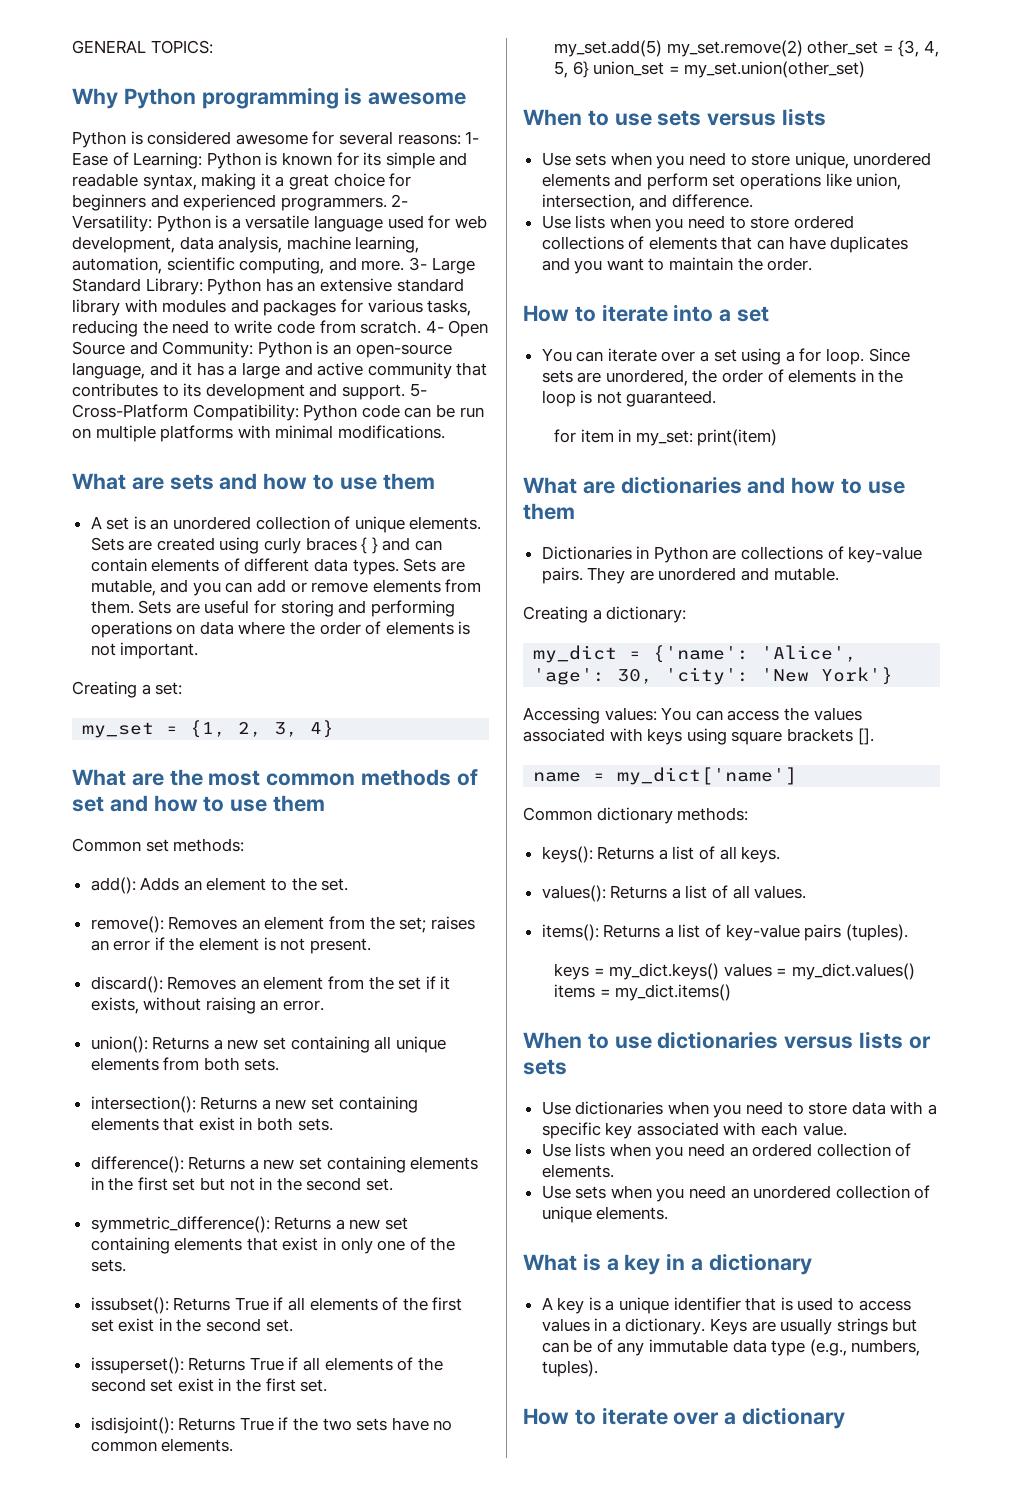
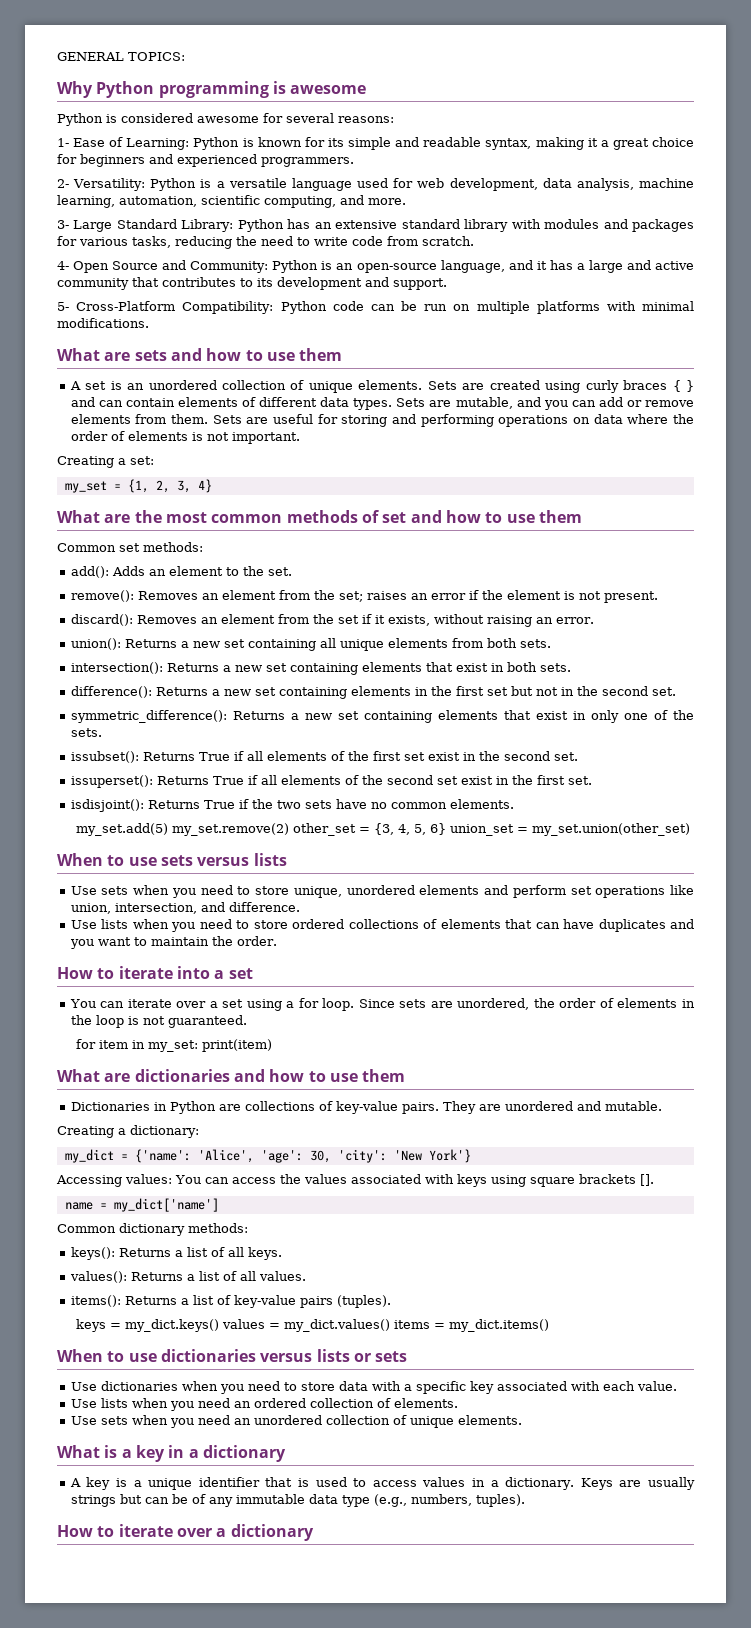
(461, 139) none -> (394, 119) //
(387, 204) none -> (354, 162) //
(405, 265) none -> (406, 201) //
(422, 327) none -> (474, 241) //
(405, 392) none -> (447, 284) //

